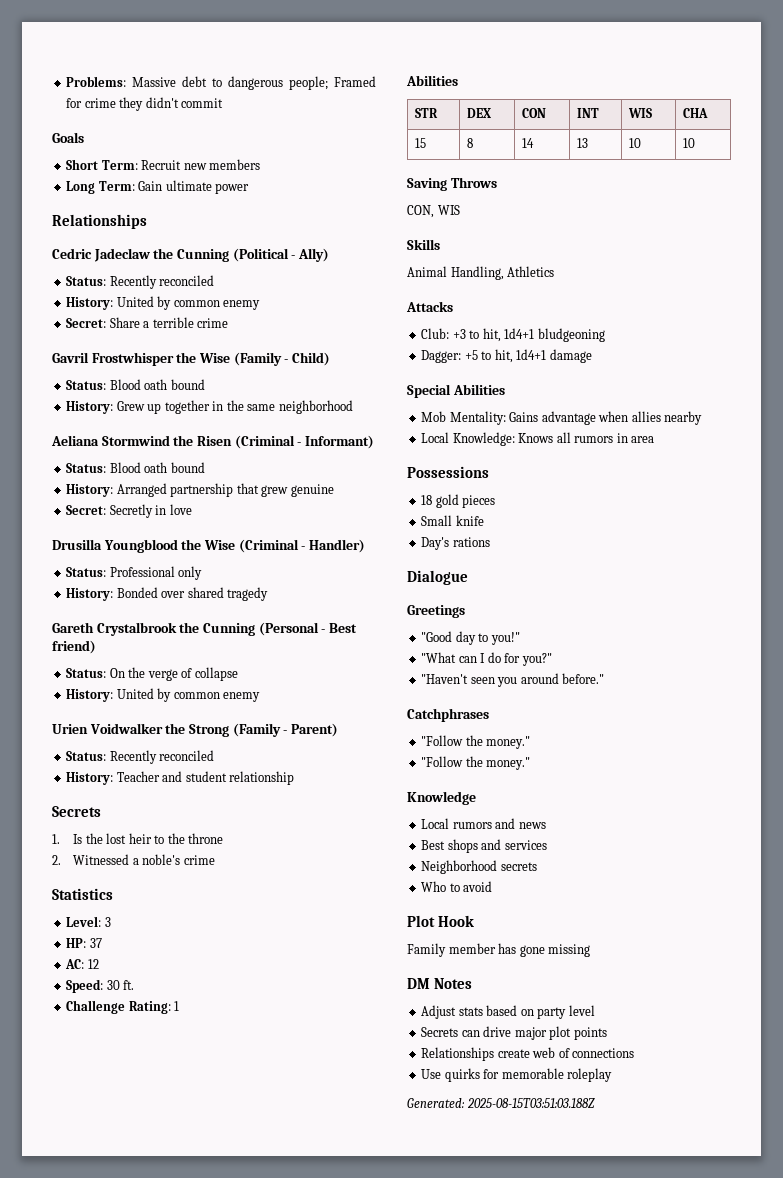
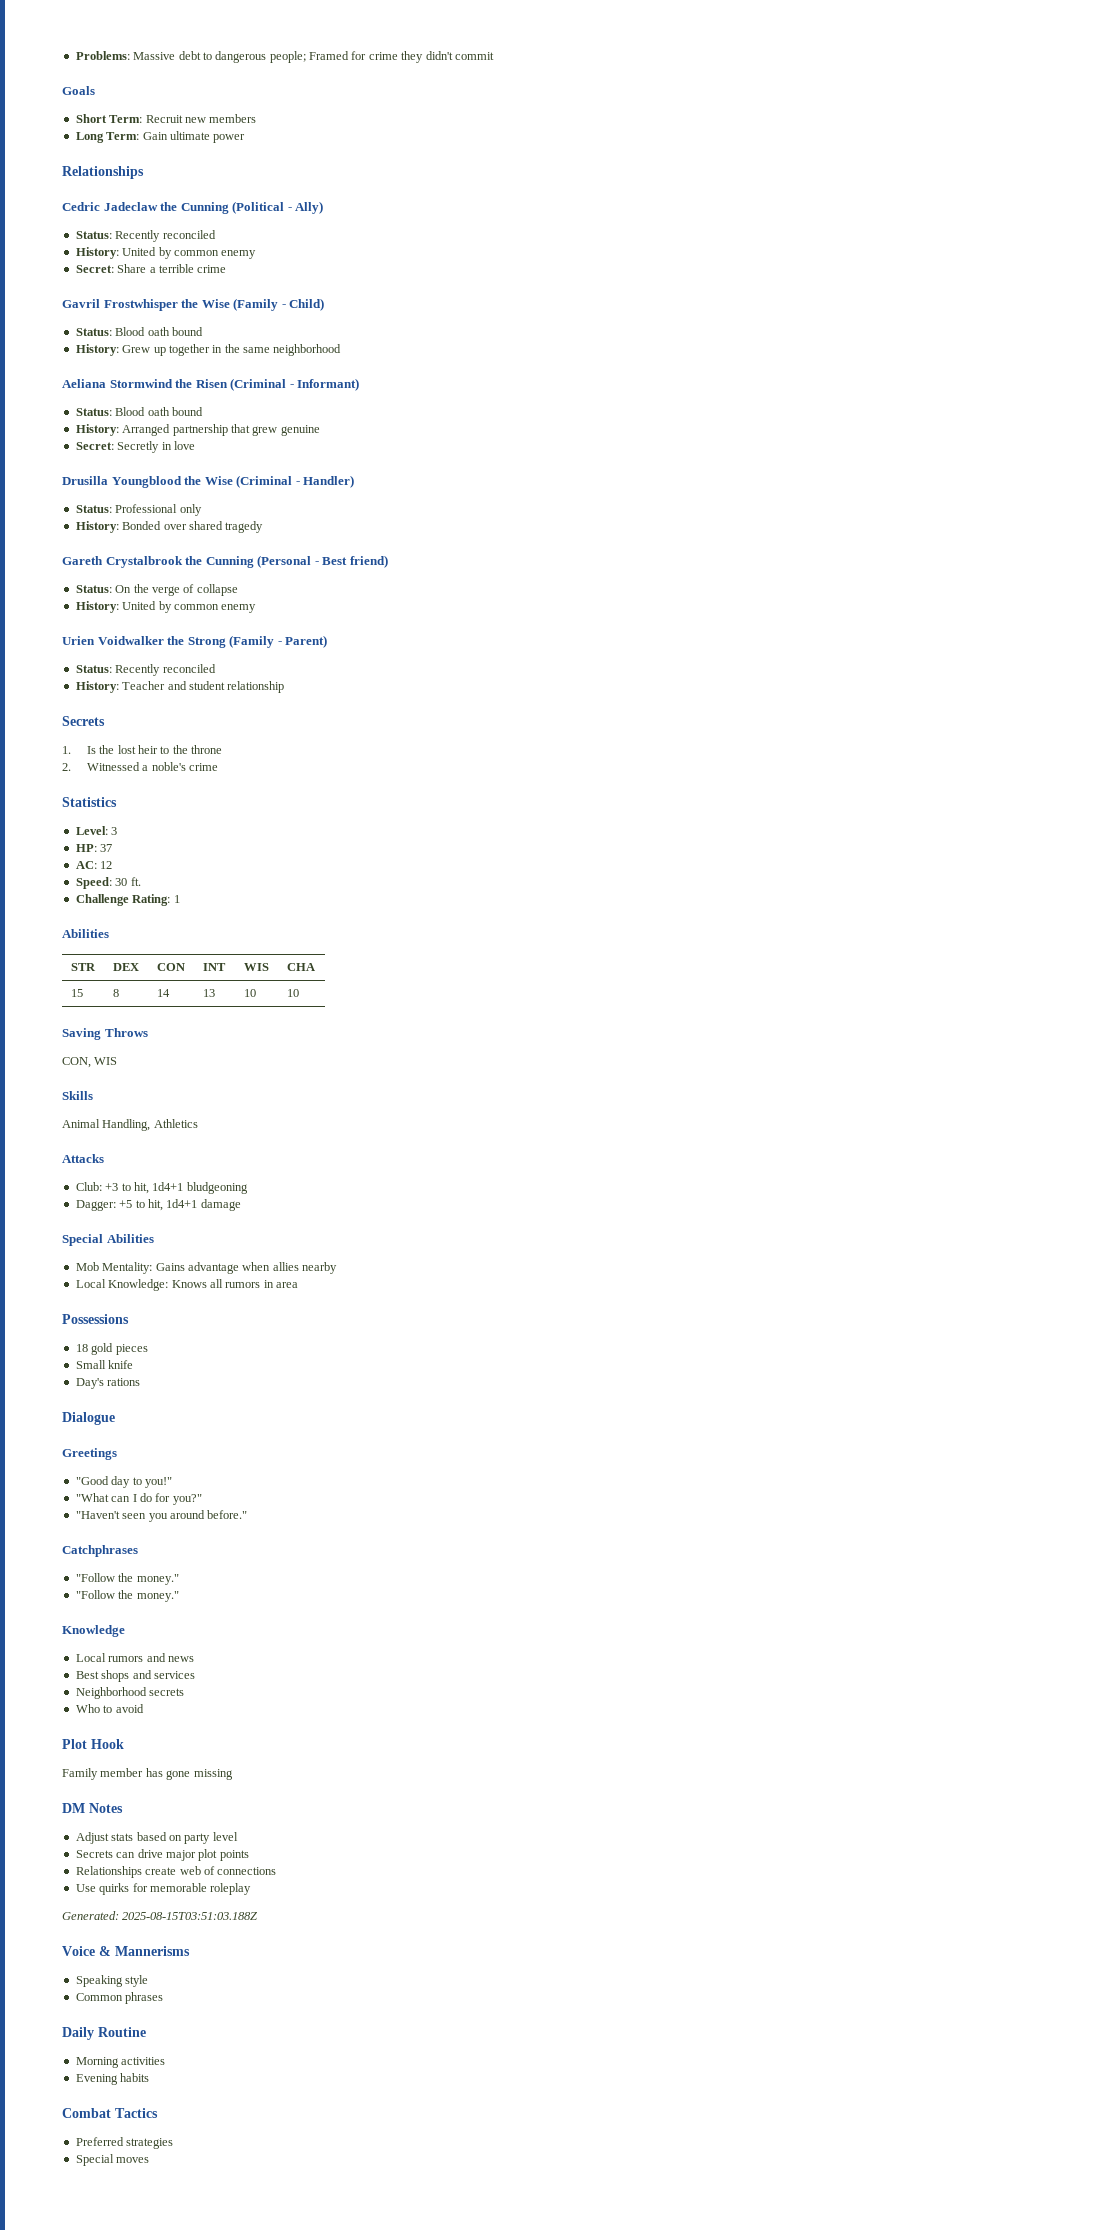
(595, 1103) none -> [62,1946,190,1956] [75,1975,149,1987] [75,1992,164,2004] [62,2027,146,2040] [75,2057,166,2068] [75,2073,150,2085] [62,2108,158,2118] [75,2137,174,2149] [75,2154,150,2166] // Voice & Mannerisms // Speaking style // Common phrases // Daily Routine // Morning activities // Evening habits // Combat Tactics // Preferred strategies // Special moves

